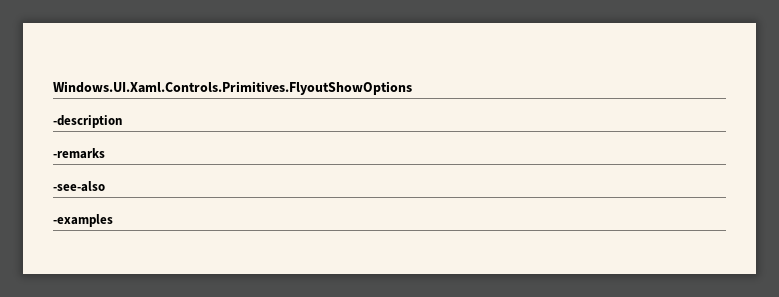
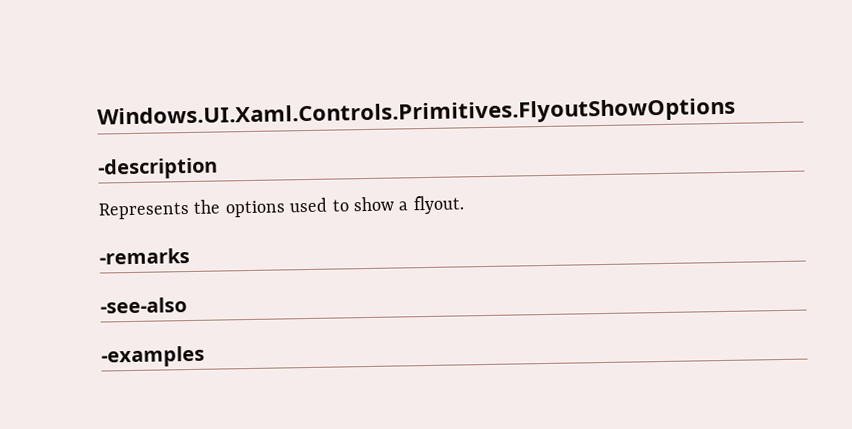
(122, 121) none -> [98,195,464,220] // Represents the options used to show a flyout.

